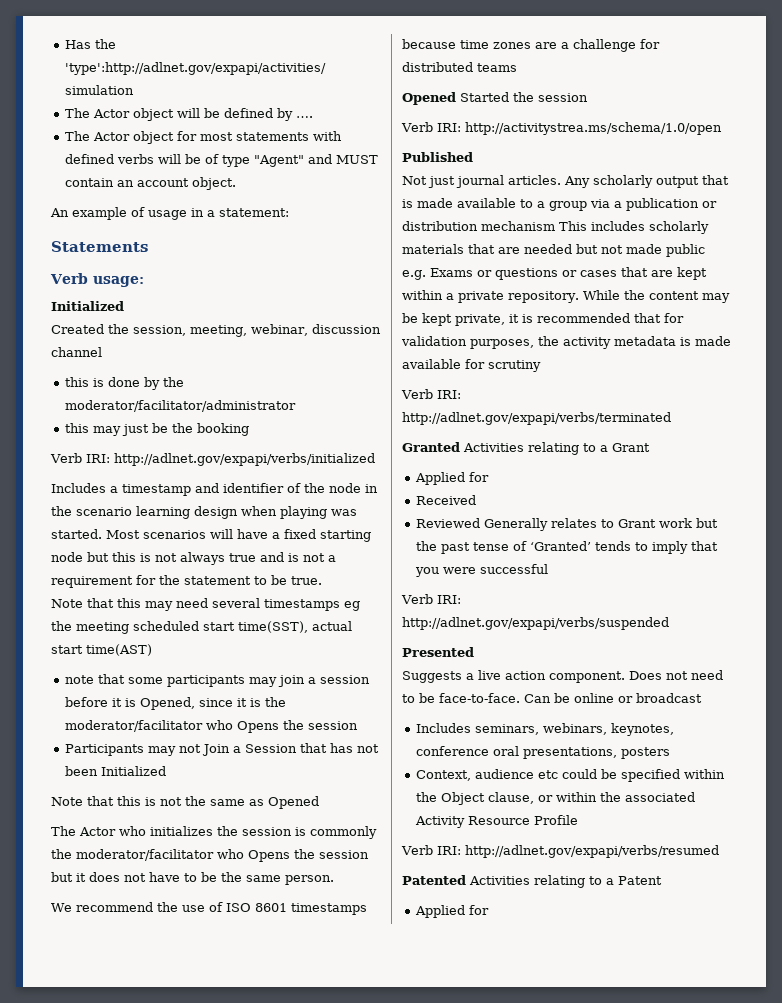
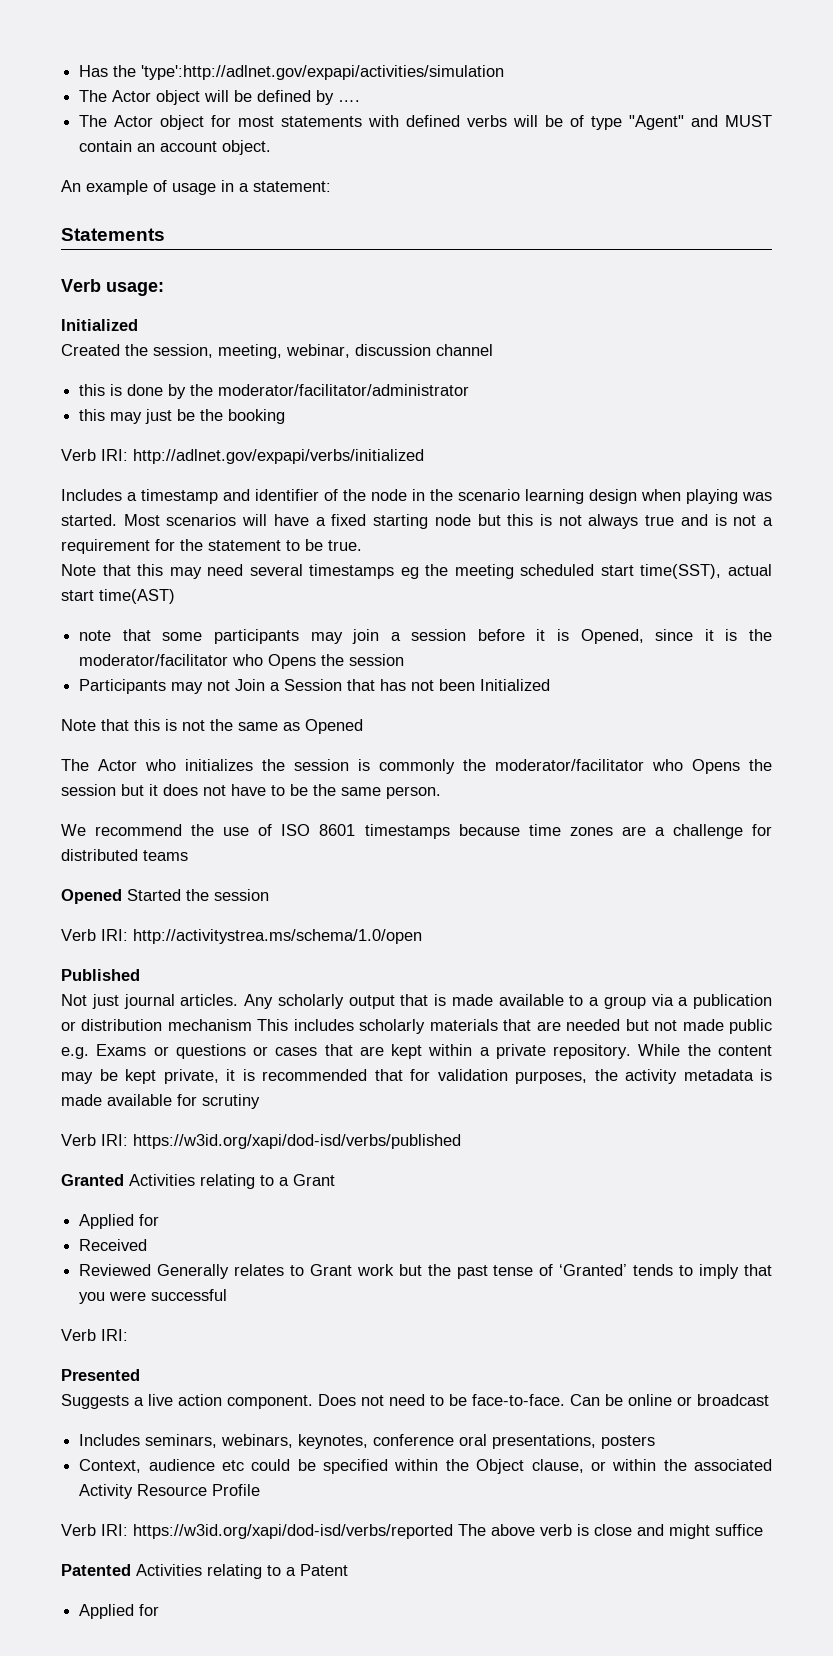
[402,412,671,425] http://adlnet.gov/expapi/verbs/terminated -> [133,1134,461,1149] https://w3id.org/xapi/dod-isd/verbs/published
[402,617,669,630] http://adlnet.gov/expapi/verbs/suspended -> (128, 1335) none
[464,845,719,858] http://adlnet.gov/expapi/verbs/resumed -> [133,1524,763,1539] https://w3id.org/xapi/dod-isd/verbs/reported The above verb is close and might suffice

